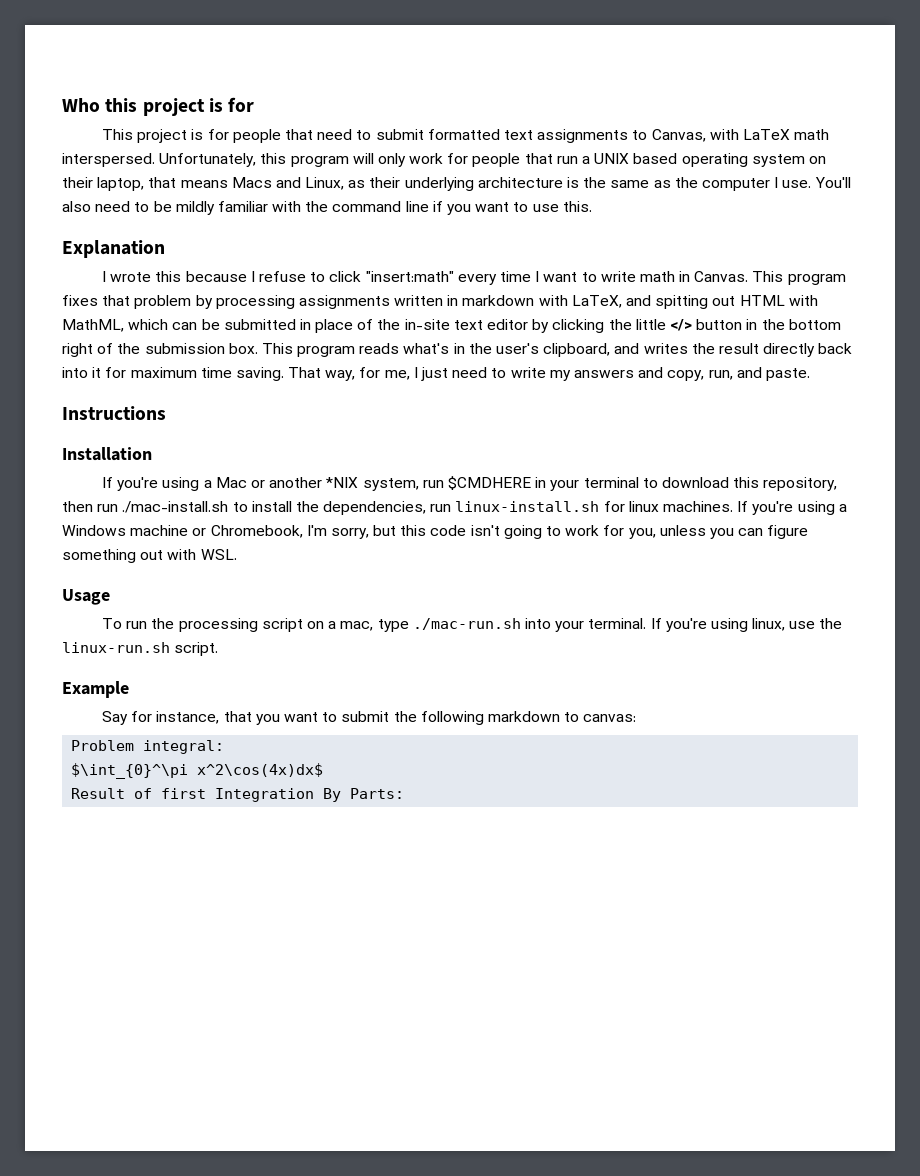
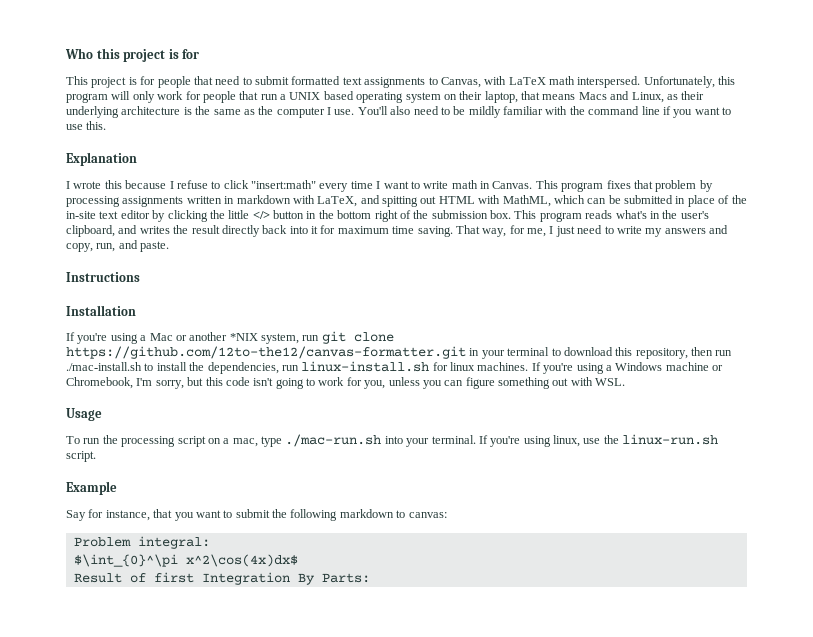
[447,476,531,490] $CMDHERE -> [321,331,394,344] [66,346,466,359] git clone https://github.com/12to-the12/canvas-formatter.git

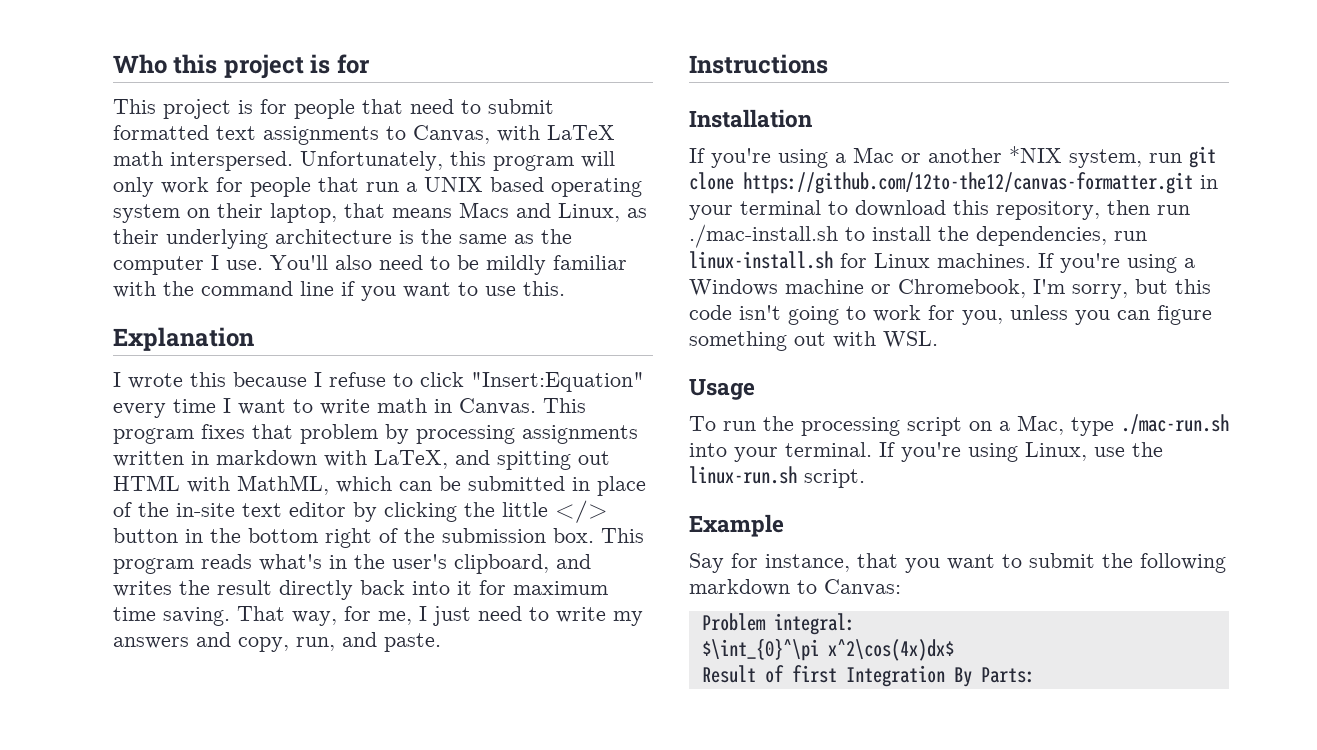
[251,180,316,189] "insert:math" -> [471,372,644,392] "Insert:Equation"
[450,362,475,371] linux -> [874,253,930,268] Linux
[232,438,258,447] mac, -> [1017,415,1064,435] Mac,
[553,435,580,447] linux, -> [1025,442,1087,461] Linux,
[408,512,447,518] canvas: -> [824,579,901,596] Canvas:

